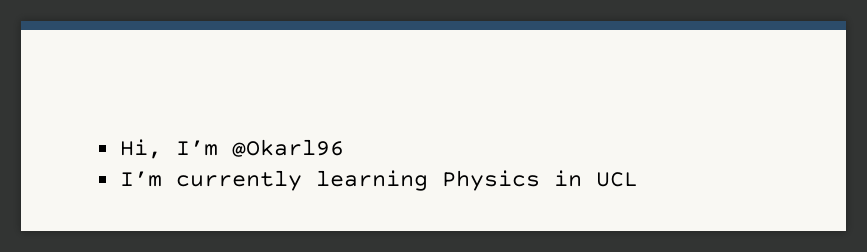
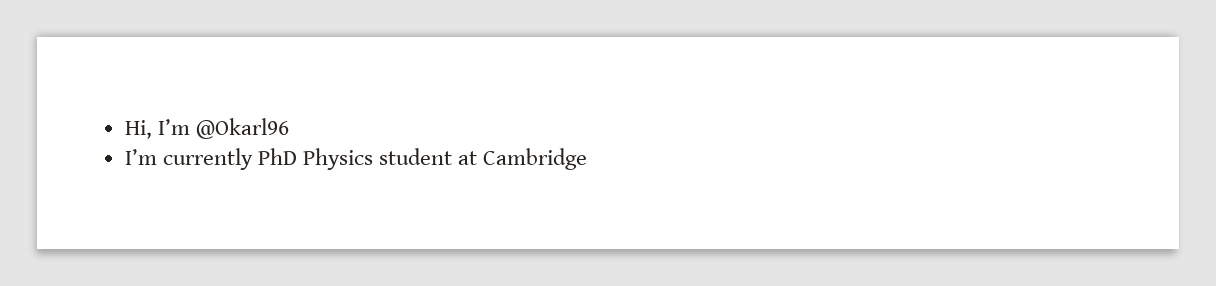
[315,170,638,191] learning Physics in UCL -> [257,148,588,170] PhD Physics student at Cambridge

